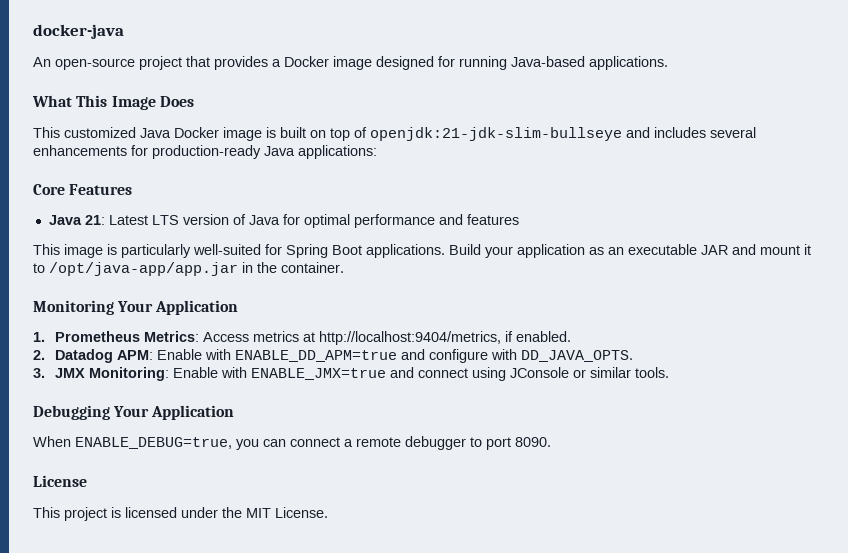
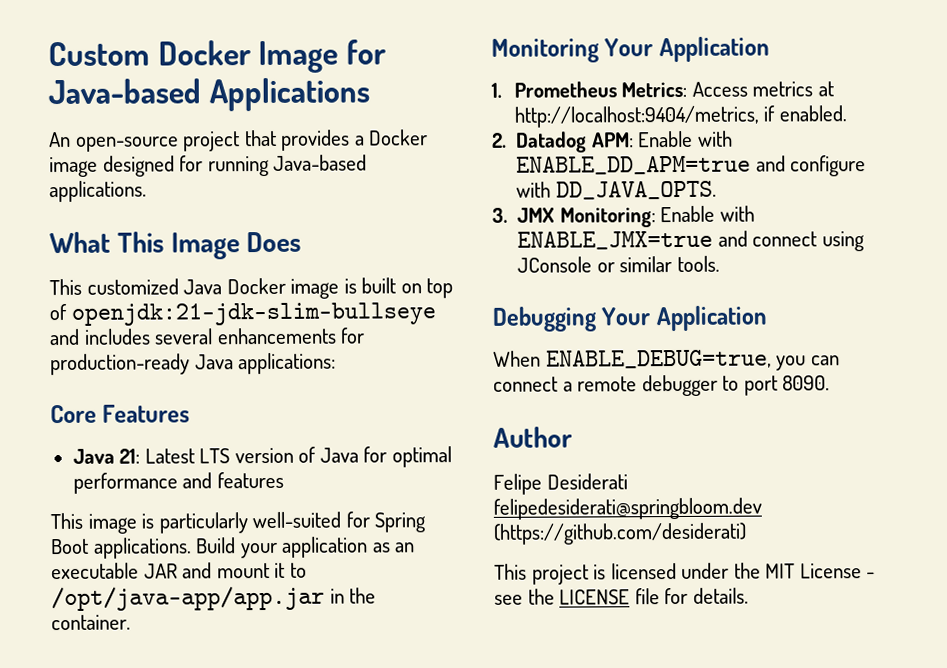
[33,24,124,39] docker-java -> [48,39,386,74] [48,77,370,112] Custom Docker Image for Java-based Applications
[33,475,87,487] License -> [493,426,573,448] [493,473,628,495] [493,497,762,520] [493,522,747,545] Author // Felipe Desiderati felipedesiderati@springbloom.dev (https://github.com/desiderati)
[275,507,328,518] License. -> [799,563,876,579] [494,587,749,605] License - see the LICENSE file for details.

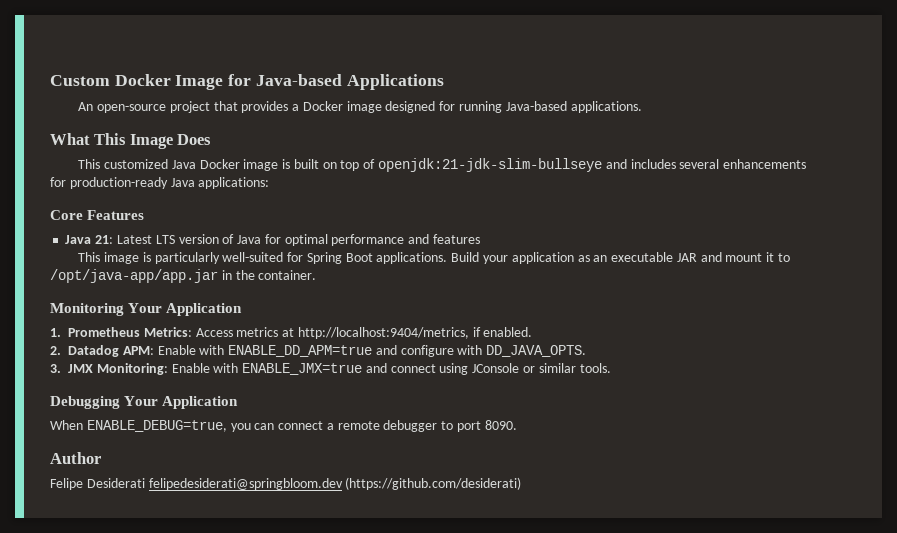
[494,562,876,585] [494,587,749,605] // This project is licensed under the MIT License - see the LICENSE file for details. -> (522, 483) none

